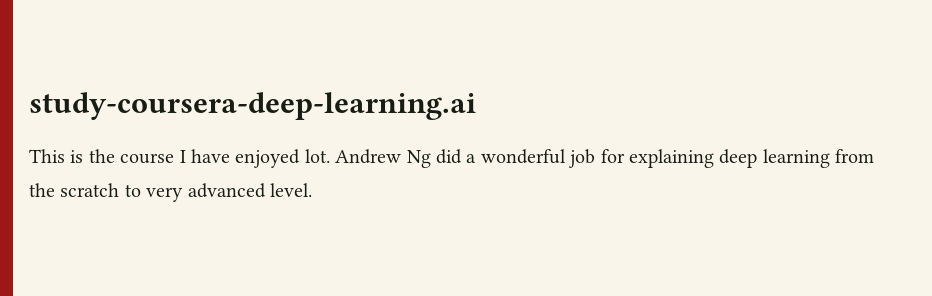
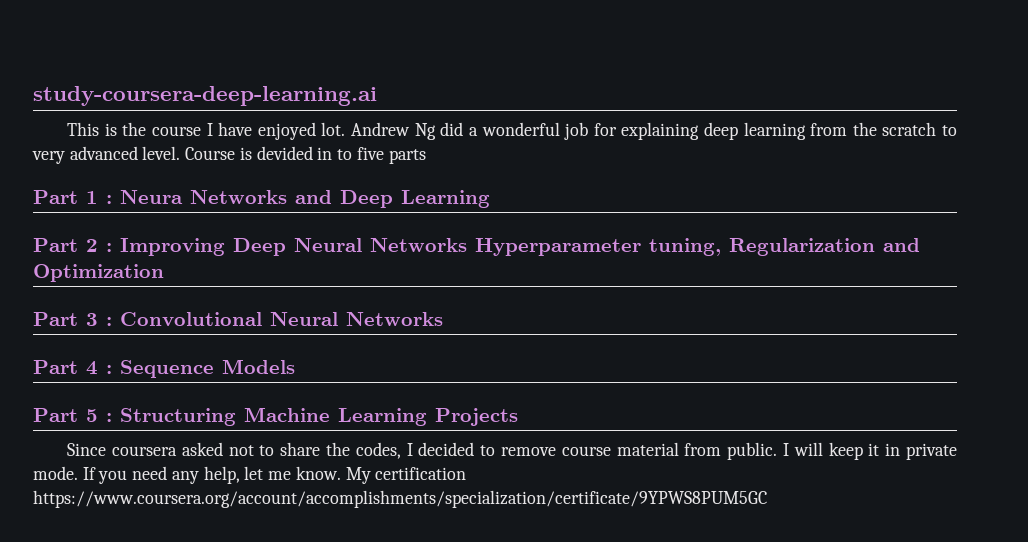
(312, 190) none -> [185,146,426,164] [33,190,490,208] [33,238,920,256] [33,264,164,282] [33,312,443,326] [33,359,295,378] [33,407,518,426] [67,442,957,460] [33,466,467,484] [33,490,767,508] Course is devided in to five parts // Part 1 : Neura Networks and Deep Learning // Part 2 : Improving Deep Neural Networks Hyperparameter tuning, Regularization and Optimization // Part 3 : Convolutional Neural Networks // Part 4 : Sequence Models // Part 5 : Structuring Machine Learning Projects // Since coursera asked not to share the codes, I decided to remove course material from public. I will keep it in private mode. If you need any help, let me know. My certification https://www.coursera.org/account/accomplishments/specialization/certificate/9YPWS8PUM5GC

